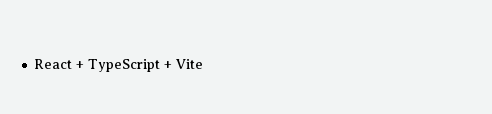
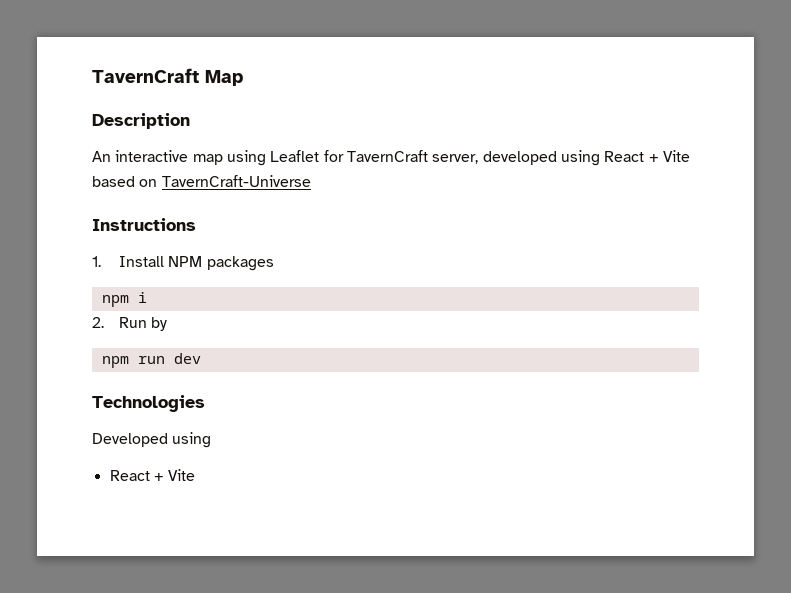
[34,59,161,72] React + TypeScript -> [92,68,243,86] [92,113,190,129] [92,150,690,166] [92,175,311,187] [92,218,196,231] [92,256,274,271] [101,292,147,307] [92,317,168,331] [101,353,201,368] [92,395,205,412] [92,432,212,448] [109,470,150,481] TavernCraft Map // Description // An interactive map using Leaflet for TavernCraft server, developed using React + Vite based on TavernCraft-Universe // Instructions // 1. Install NPM packages // npm i // 2. Run by // npm run dev // Technologies // Developed using // React

